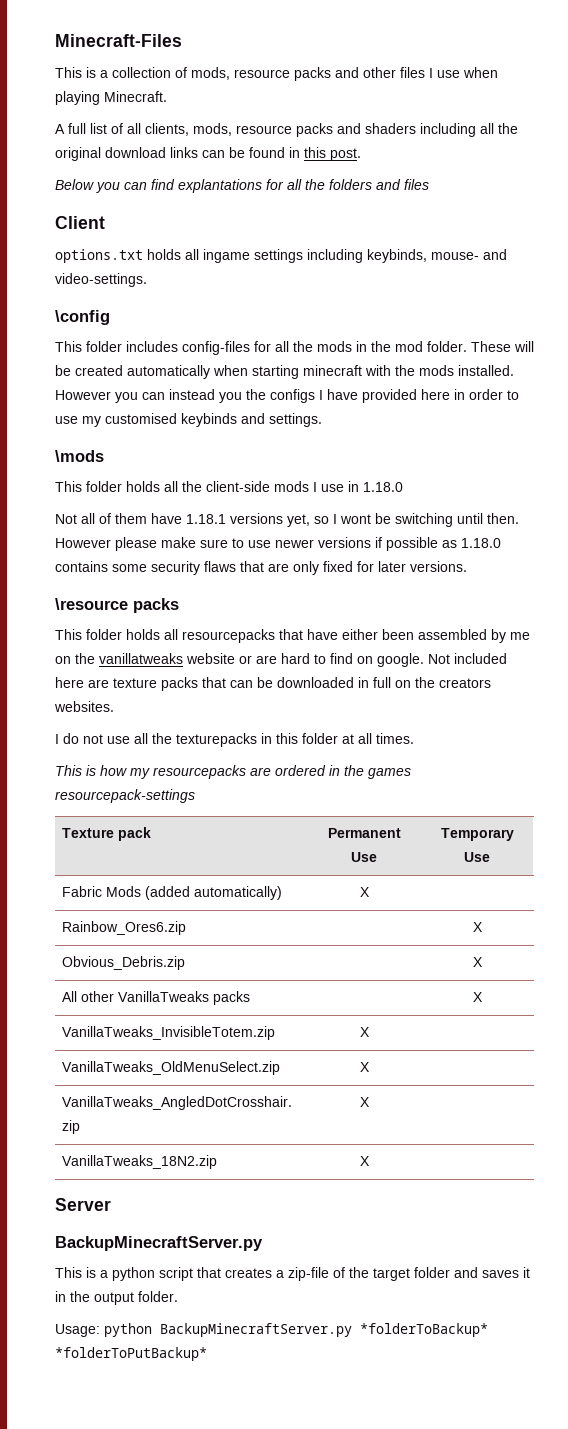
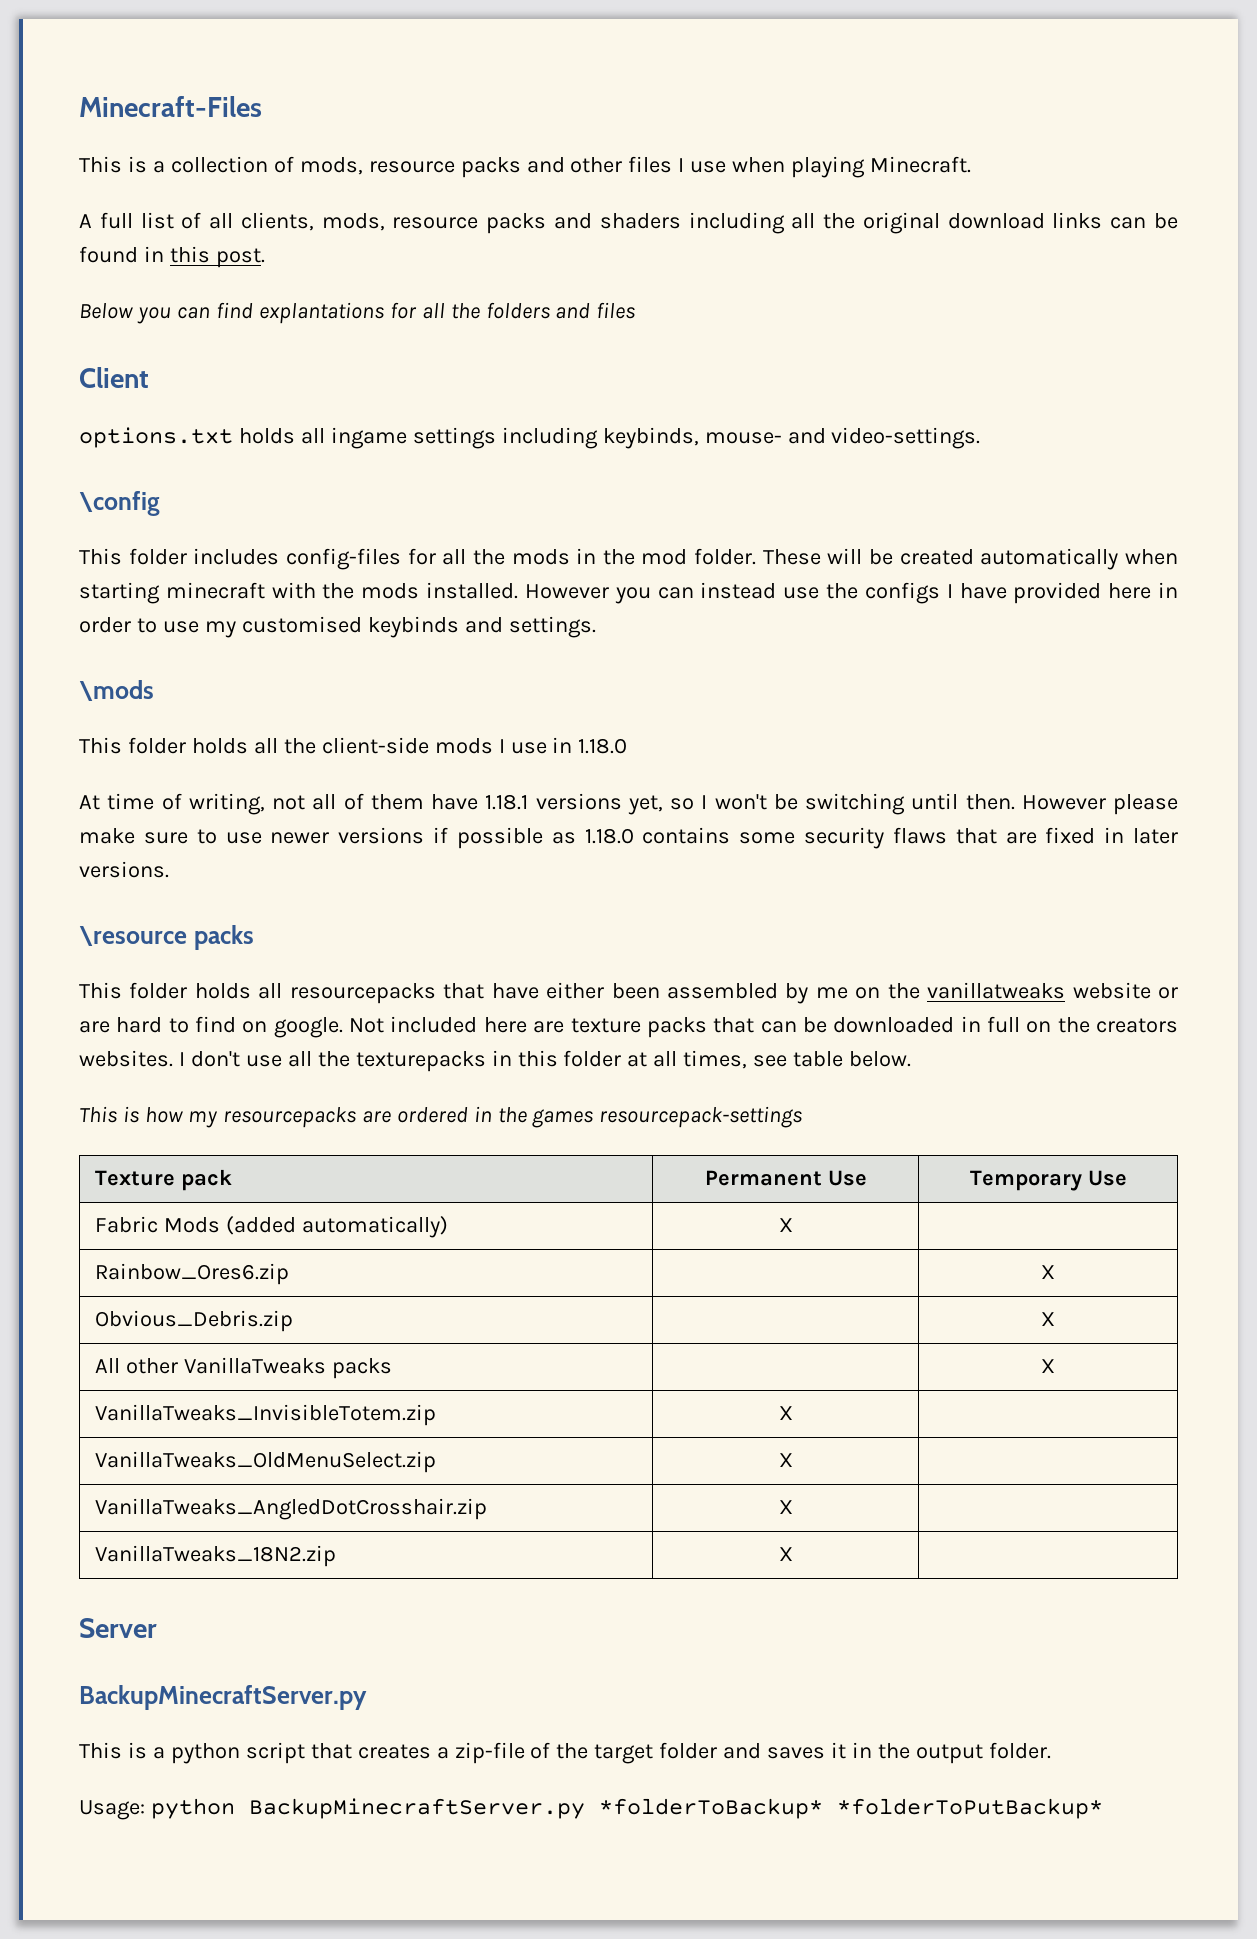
[219,392,242,403] you -> [783,587,820,599] use
[55,514,77,524] Not -> [79,793,305,815] At time of writing, not
[340,514,371,524] wont -> [714,794,767,810] won't
[293,561,374,575] only fixed for -> [1045,827,1125,844] fixed in
[55,733,103,744] // I do not -> [178,1051,240,1067] I don't
[376,733,414,744] times. -> [683,1050,912,1069] times, see table below.

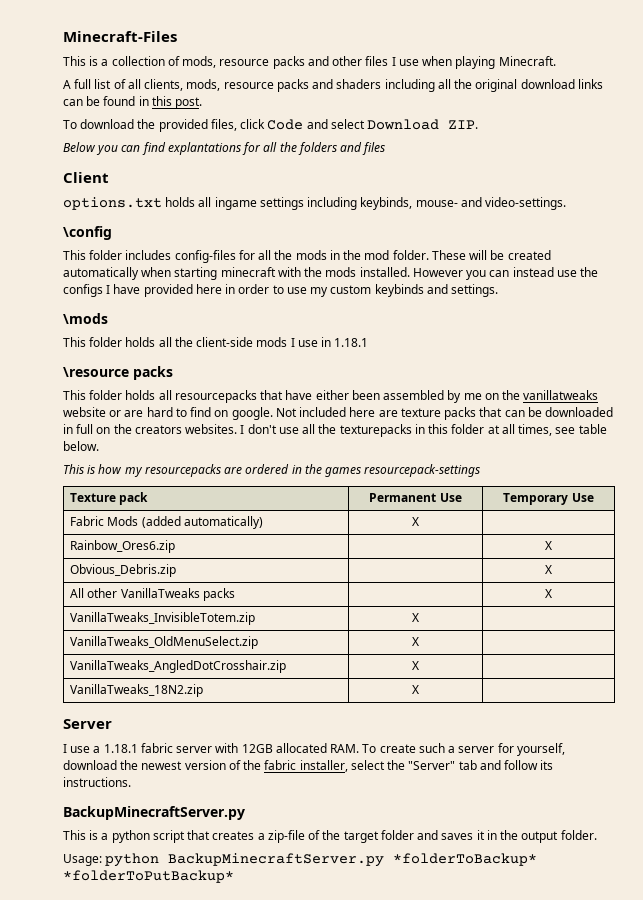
(265, 258) none -> [63,119,479,132] // To download the provided files, click Code and select Download ZIP.
[241,616,362,633] customised -> [330,285,372,294] custom
[578,738,628,754] [79,793,1178,815] [79,827,1178,849] [79,861,169,878] 1.18.0 // At time of writing, not all of them have 1.18.1 versions yet, so I won't be switching until then. However please make sure to use newer versions if possible as 1.18.0 contains some security flaws that are fixed in later versions. -> [334,338,369,347] 1.18.1
(157, 1628) none -> [63,743,565,756] [63,760,554,772] [63,777,131,787] // I use a 1.18.1 fabric server with 12GB allocated RAM. To create such a server for yourself, download the newest version of the fabric installer, select the "Server" tab and follow its instructions.

